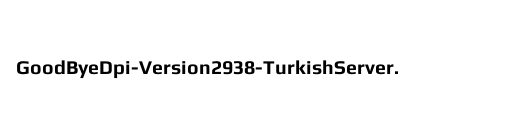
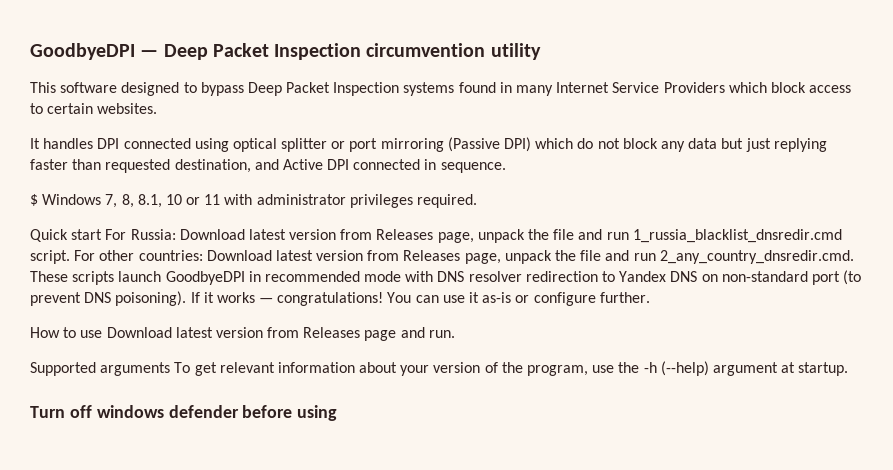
[16,60,399,79] GoodByeDpi-Version2938-TurkishServer. -> [30,43,541,60] [30,82,852,96] [30,103,158,114] [30,137,827,152] [30,159,506,173] [30,194,478,208] [30,229,842,243] [30,250,854,264] [30,270,862,285] [30,291,650,306] [30,327,455,341] [30,361,849,376] [30,405,338,421] GoodbyeDPI — Deep Packet Inspection circumvention utility // This software designed to bypass Deep Packet Inspection systems found in many Internet Service Providers which block access to certain websites. // It handles DPI connected using optical splitter or port mirroring (Passive DPI) which do not block any data but just replying faster than requested destination, and Active DPI connected in sequence. // $ Windows 7, 8, 8.1, 10 or 11 with administrator privileges required. // Quick start For Russia: Download latest version from Releases page, unpack the file and run 1_russia_blacklist_dnsredir.cmd script. For other countries: Download latest version from Releases page, unpack the file and run 2_any_country_dnsredir.cmd. These scripts launch GoodbyeDPI in recommended mode with DNS resolver redirection to Yandex DNS on non-standard port (to prevent DNS poisoning). If it works — congratulations! You can use it as-is or configure further. // How to use Download latest version from Releases page and run. // Supported arguments To get relevant information about your version of the program, use the -h (--help) argument at startup. // Turn off windows defender before using

